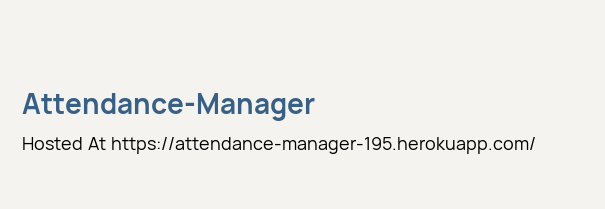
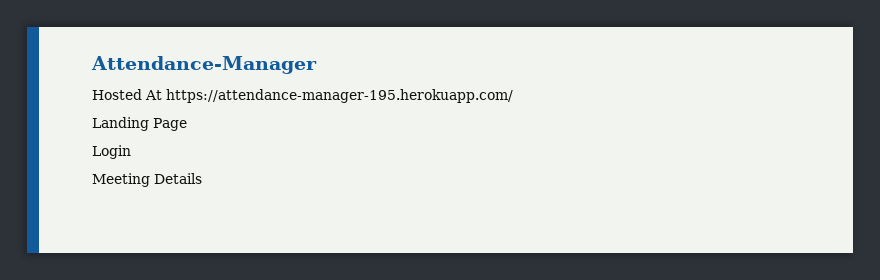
(536, 145) none -> [92,117,187,131] [92,145,131,159] [92,173,202,187] // Landing Page // Login // Meeting Details

